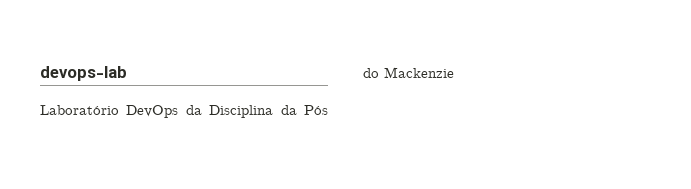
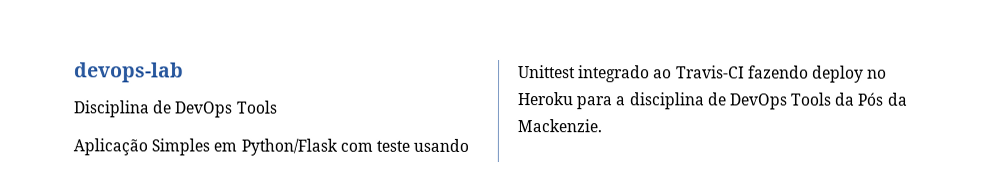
[40,105,328,118] [363,67,454,78] Laboratório DevOps da Disciplina da Pós do Mackenzie -> [73,100,277,118] [73,138,470,156] [518,65,888,83] [517,92,908,110] [517,119,602,133] Disciplina de DevOps Tools // Aplicação Simples em Python/Flask com teste usando Unittest integrado ao Travis-CI fazendo deploy no Heroku para a disciplina de DevOps Tools da Pós da Mackenzie.

